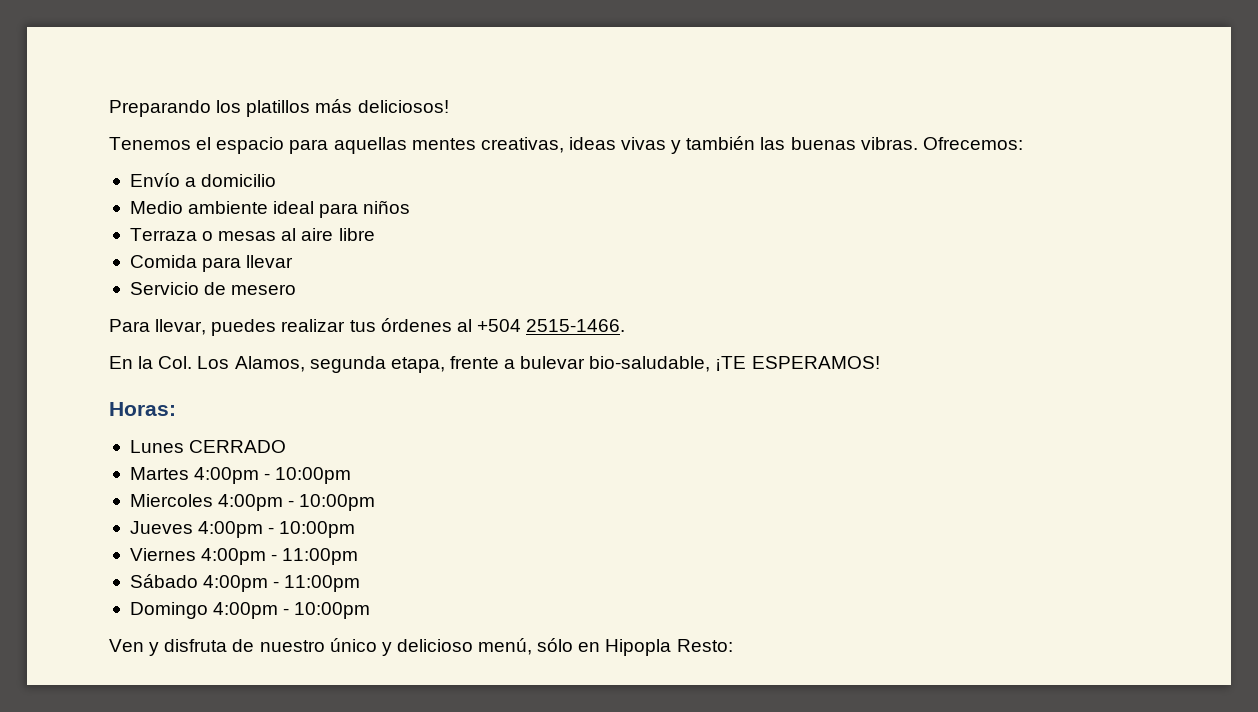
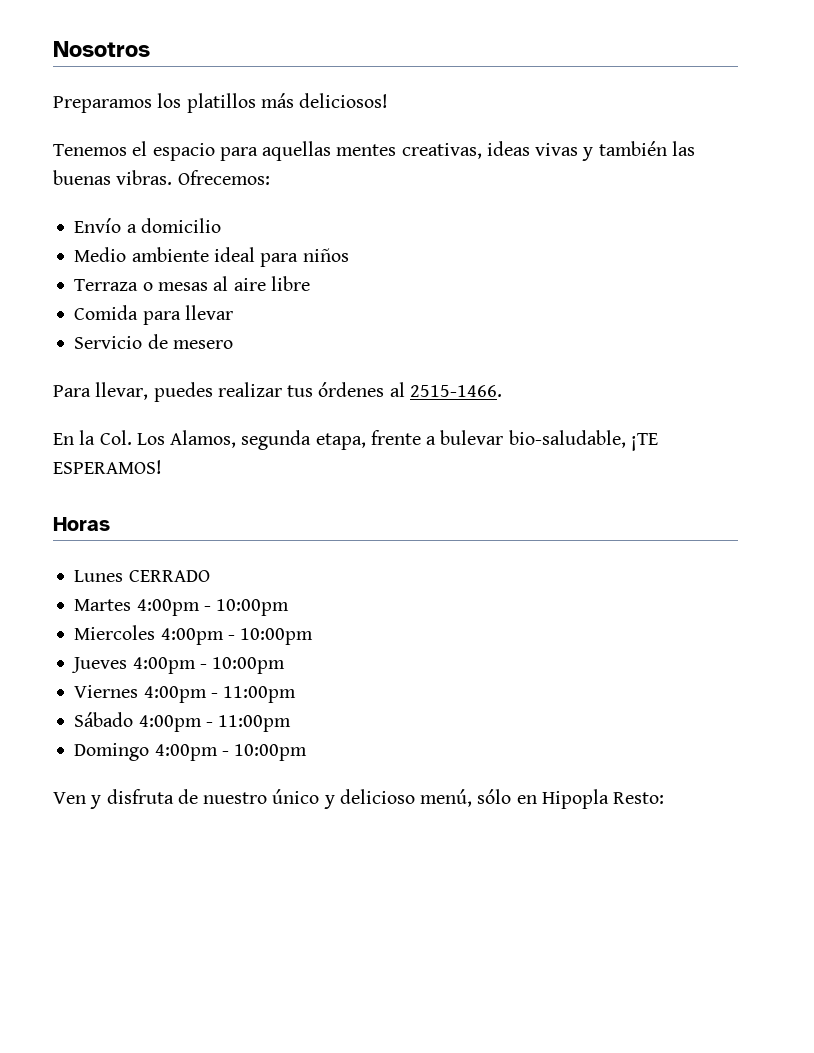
[109,100,211,117] Preparando -> [53,41,150,57] [53,96,152,113] Nosotros // Preparamos
[476,319,521,332] +504 -> (405, 389) none
[109,402,176,416] Horas: -> [53,517,110,531] Horas

